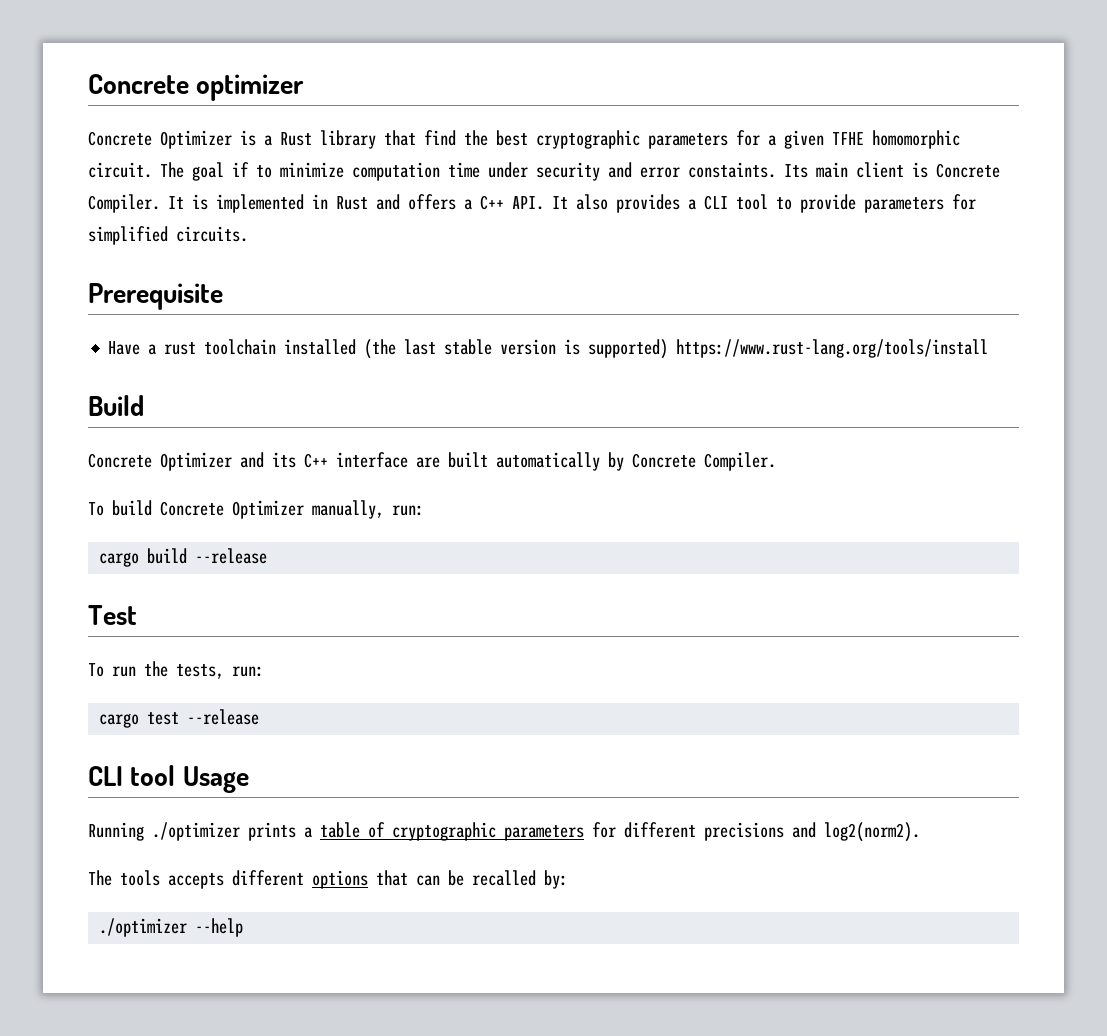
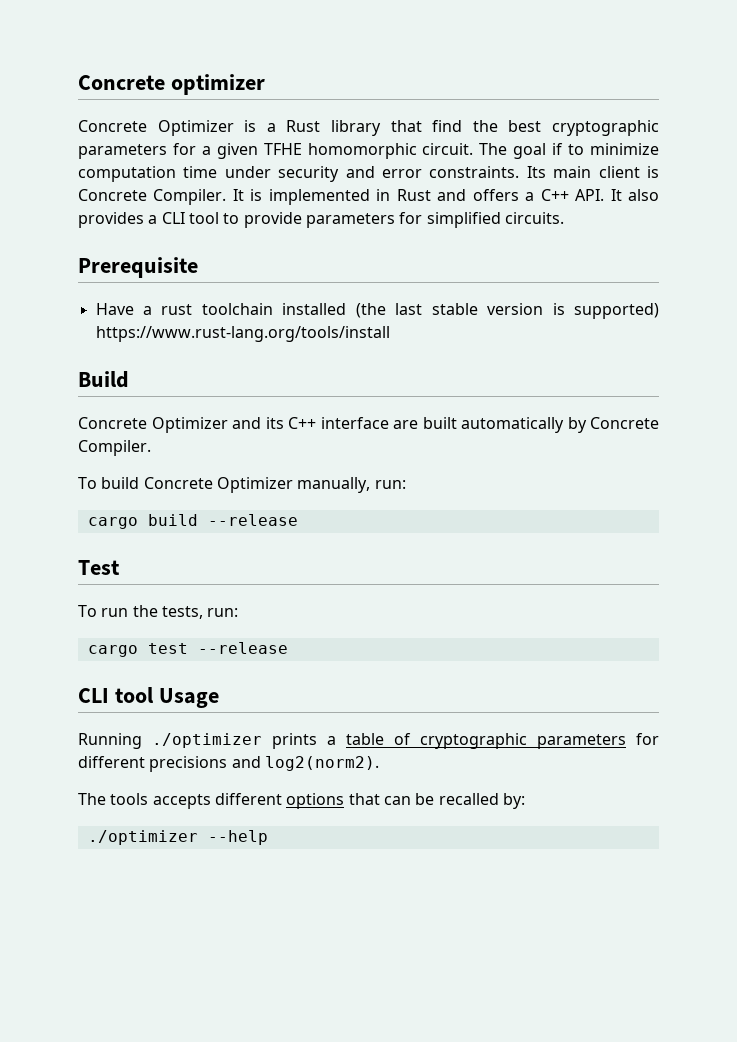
[688,162,776,178] constaints. -> [429,166,520,178] constraints.

